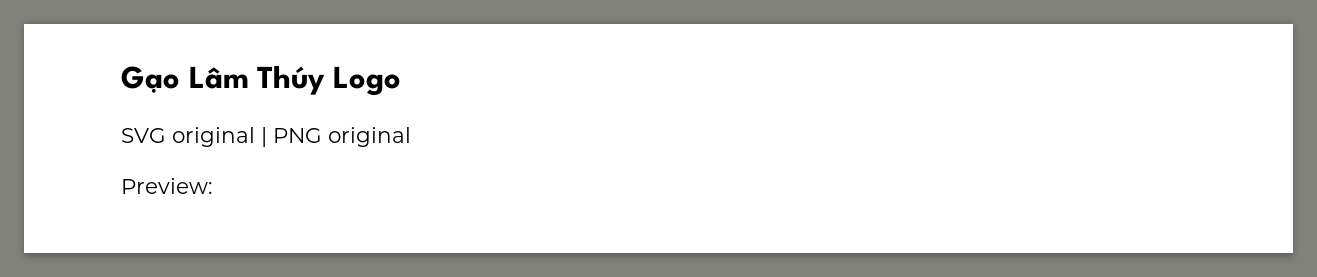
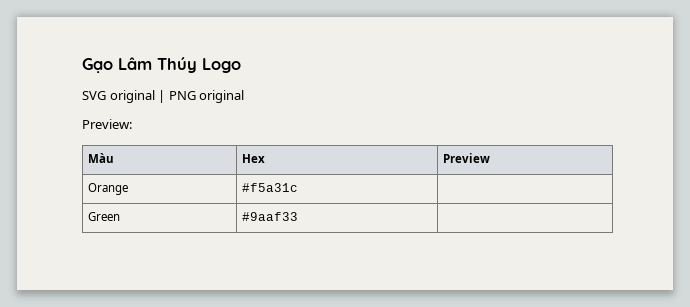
(213, 186) none -> [87,153,114,163] [241,154,265,163] [442,153,490,163] [87,183,128,195] [241,183,298,192] [87,212,120,221] [241,212,298,221] // Màu | Hex | Preview // Orange | #f5a31c | // Green | #9aaf33 |

